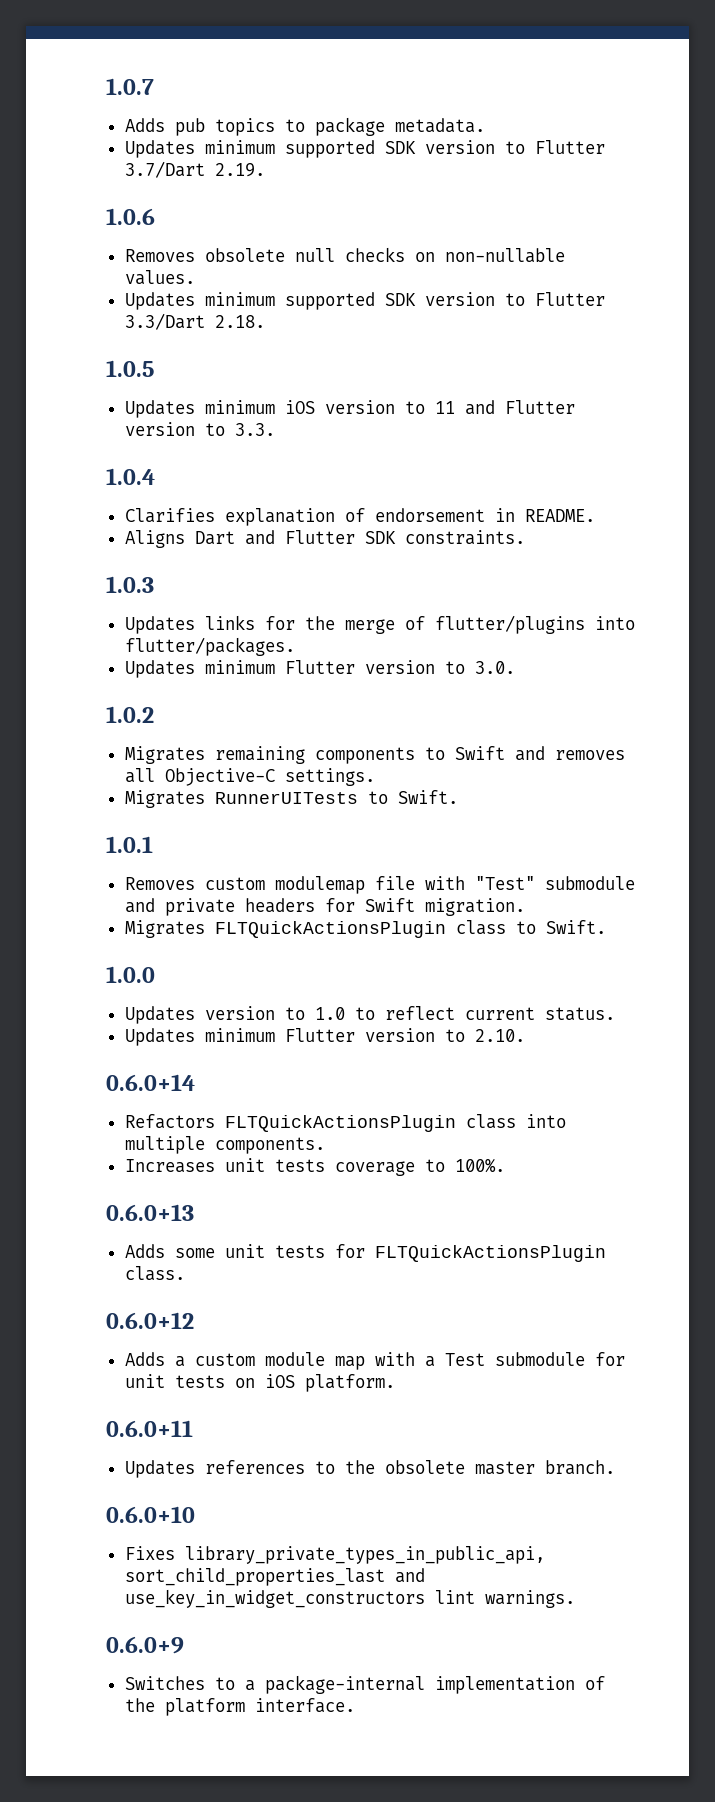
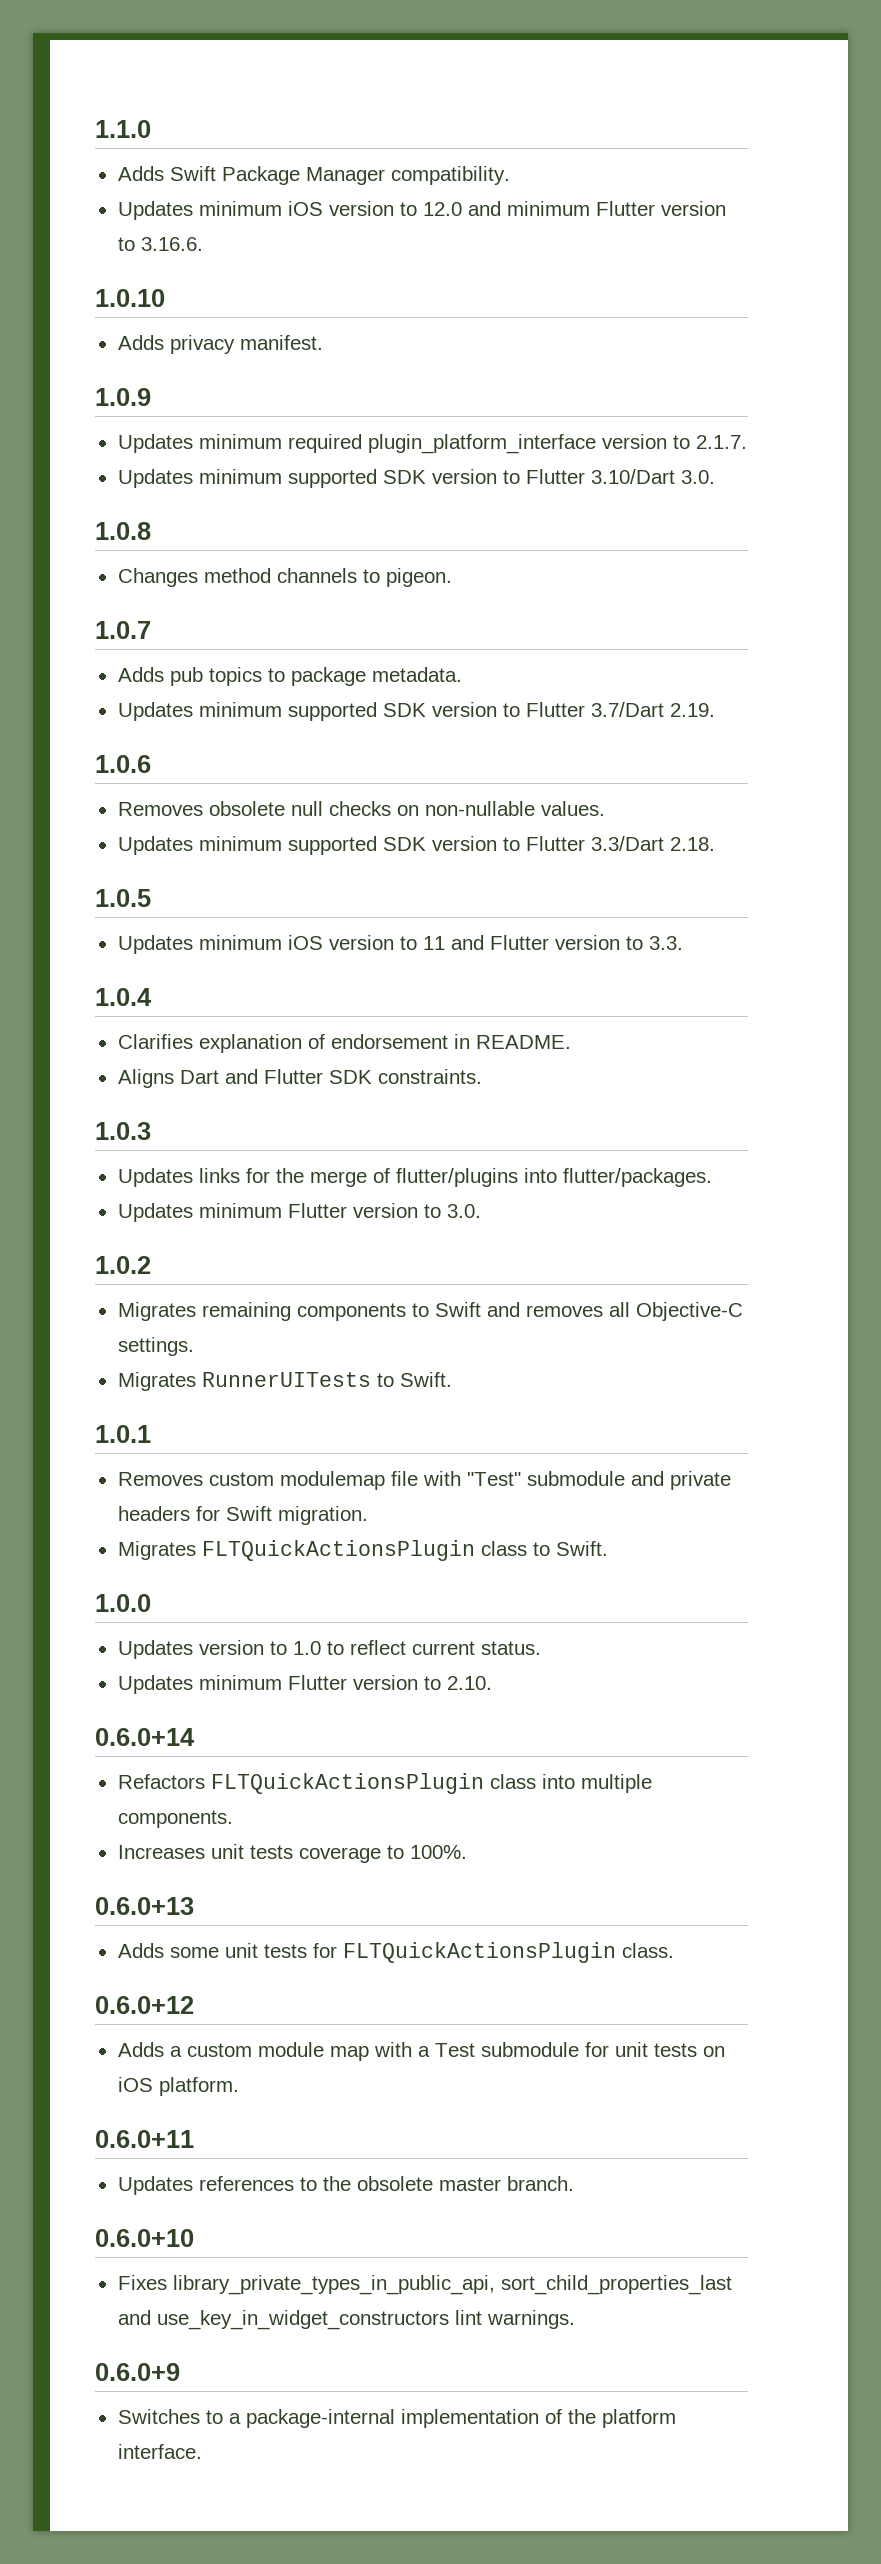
(106, 86) none -> [95,120,151,138] [117,166,510,185] [117,201,726,220] [117,237,203,251] [95,289,165,307] [117,335,323,354] [95,388,151,406] [117,434,747,454] [117,469,715,488] [95,522,151,540] [117,568,452,587] 1.1.0 // Adds Swift Package Manager compatibility. // Updates minimum iOS version to 12.0 and minimum Flutter version to 3.16.6. // 1.0.10 // Adds privacy manifest. // 1.0.9 // Updates minimum required plugin_platform_interface version to 2.1.7. // Updates minimum supported SDK version to Flutter 3.10/Dart 3.0. // 1.0.8 // Changes method channels to pigeon. //

